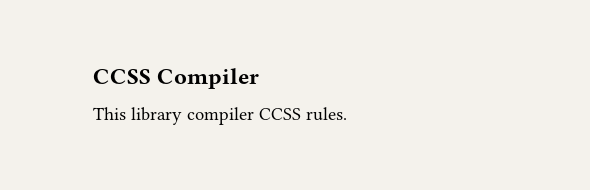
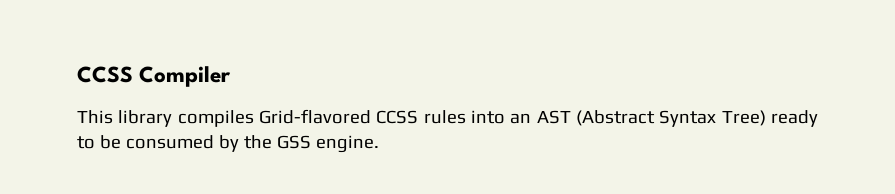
[187,107,347,125] compiler CCSS rules. -> [177,109,818,127] [77,135,379,153] compiles Grid-flavored CCSS rules into an AST (Abstract Syntax Tree) ready to be consumed by the GSS engine.

